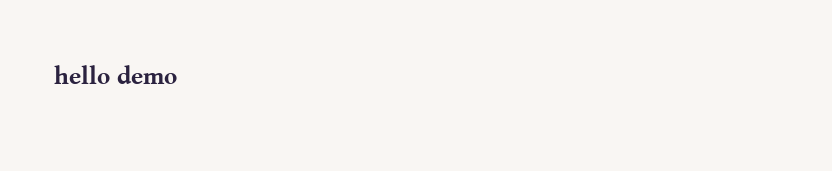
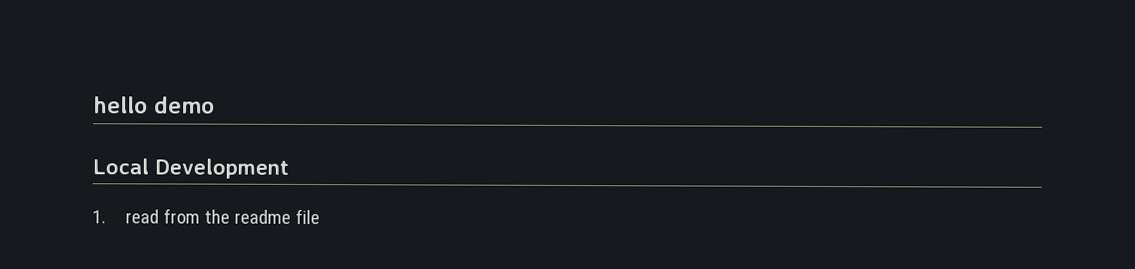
(177, 74) none -> [92,158,289,179] [92,208,320,225] // Local Development // 1. read from the readme file

